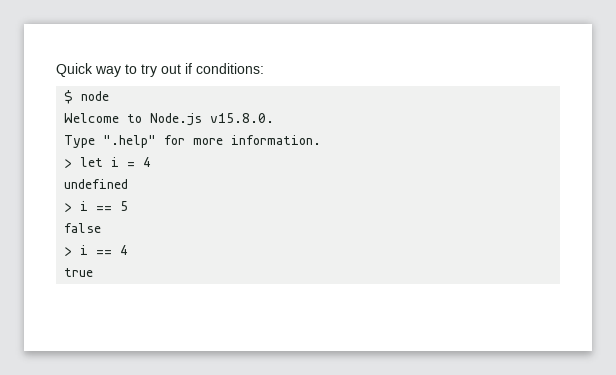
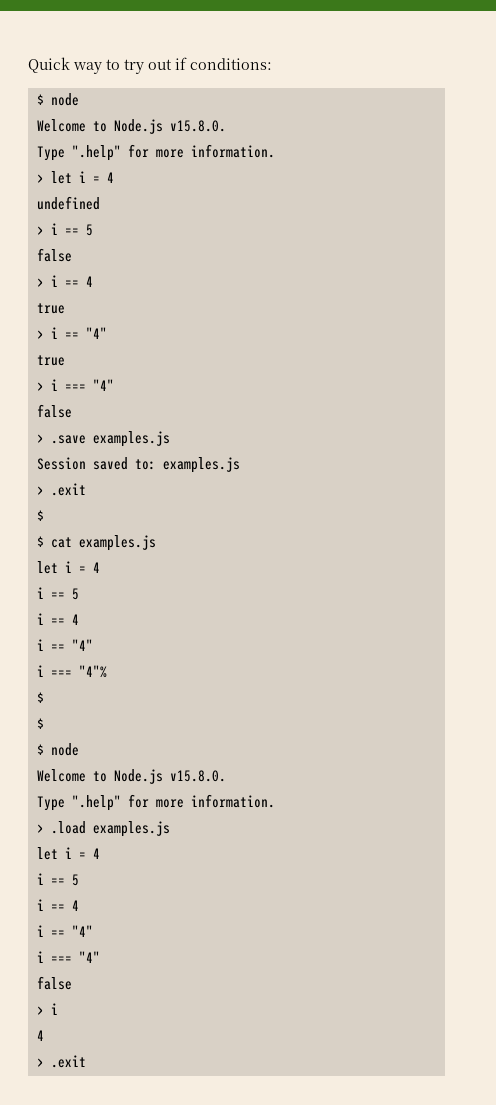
(94, 272) none -> [36,327,107,339] [36,355,65,366] [36,379,114,391] [36,404,72,418] [36,431,170,447] [36,457,240,473] [36,483,86,496] [36,510,44,521] [36,535,156,551] [36,561,100,574] [36,587,79,600] [36,613,79,625] [36,639,93,651] [36,665,107,678] [36,692,44,703] [36,718,44,729] [36,743,79,756] [36,769,226,784] [36,794,275,811] [36,821,170,837] [36,847,100,860] [36,873,79,886] [36,899,79,911] [36,925,93,937] [36,951,100,963] [36,976,72,990] [36,1003,58,1015] [36,1030,44,1041] [36,1055,86,1068] // > i == "4" // true // > i === "4" // false // > .save examples.js // Session saved to: examples.js // > .exit // $ // $ cat examples.js // let i = 4 // i == 5 // i == 4 // i == "4" // i === "4"% // $ // $ // $ node // Welcome to Node.js v15.8.0. // Type ".help" for more information. // > .load examples.js // let i = 4 // i == 5 // i == 4 // i == "4" // i === "4" // false // > i // 4 // > .exit

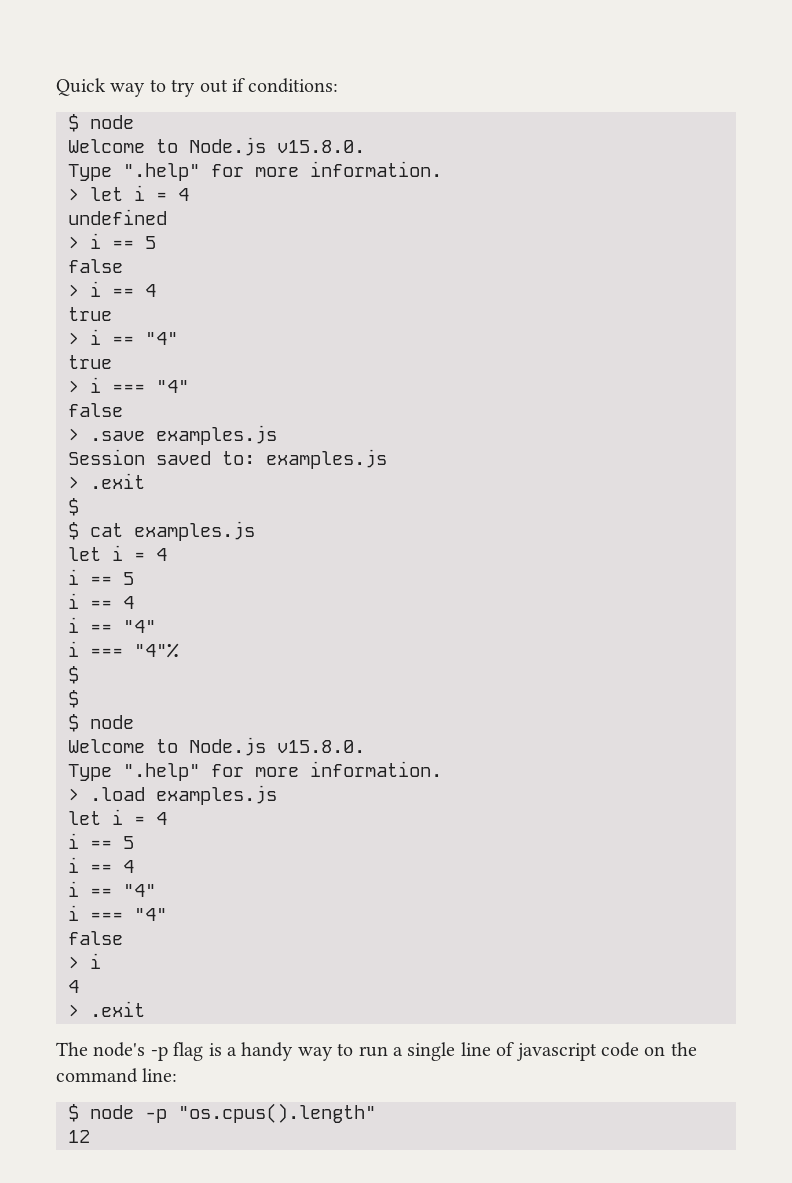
(86, 1061) none -> [56,1042,697,1061] [56,1068,178,1083] [68,1103,376,1123] [68,1130,90,1143] // The node's -p flag is a handy way to run a single line of javascript code on the command line: // $ node -p "os.cpus().length" // 12

